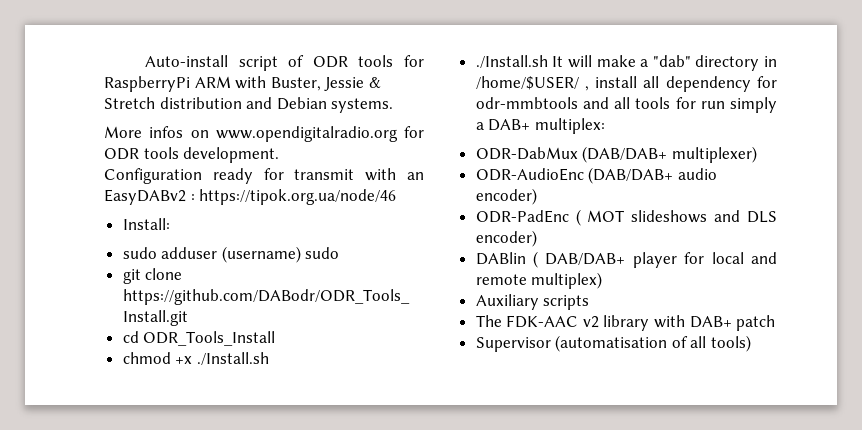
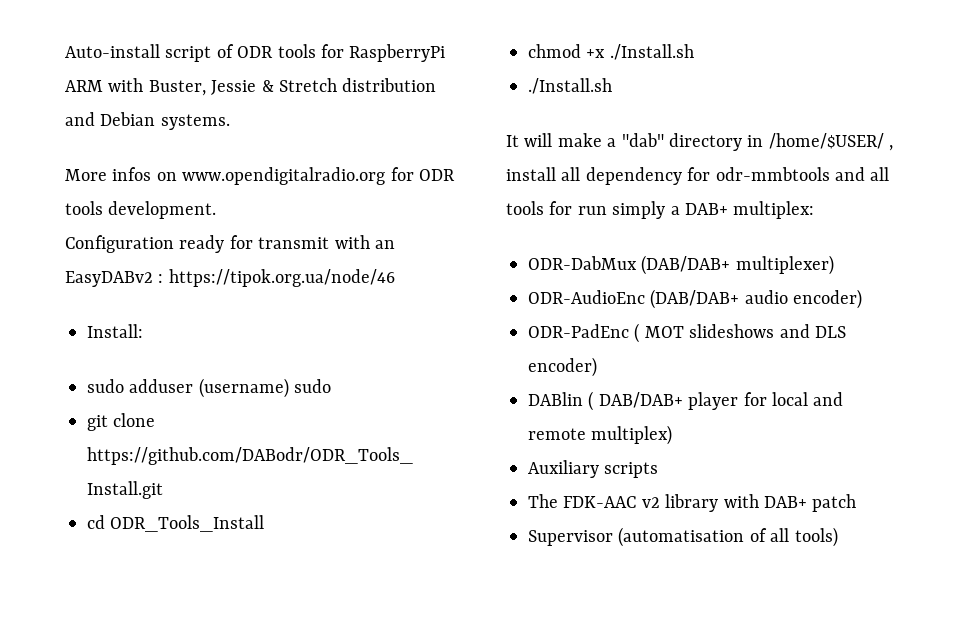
(548, 61) none -> (612, 86) //

